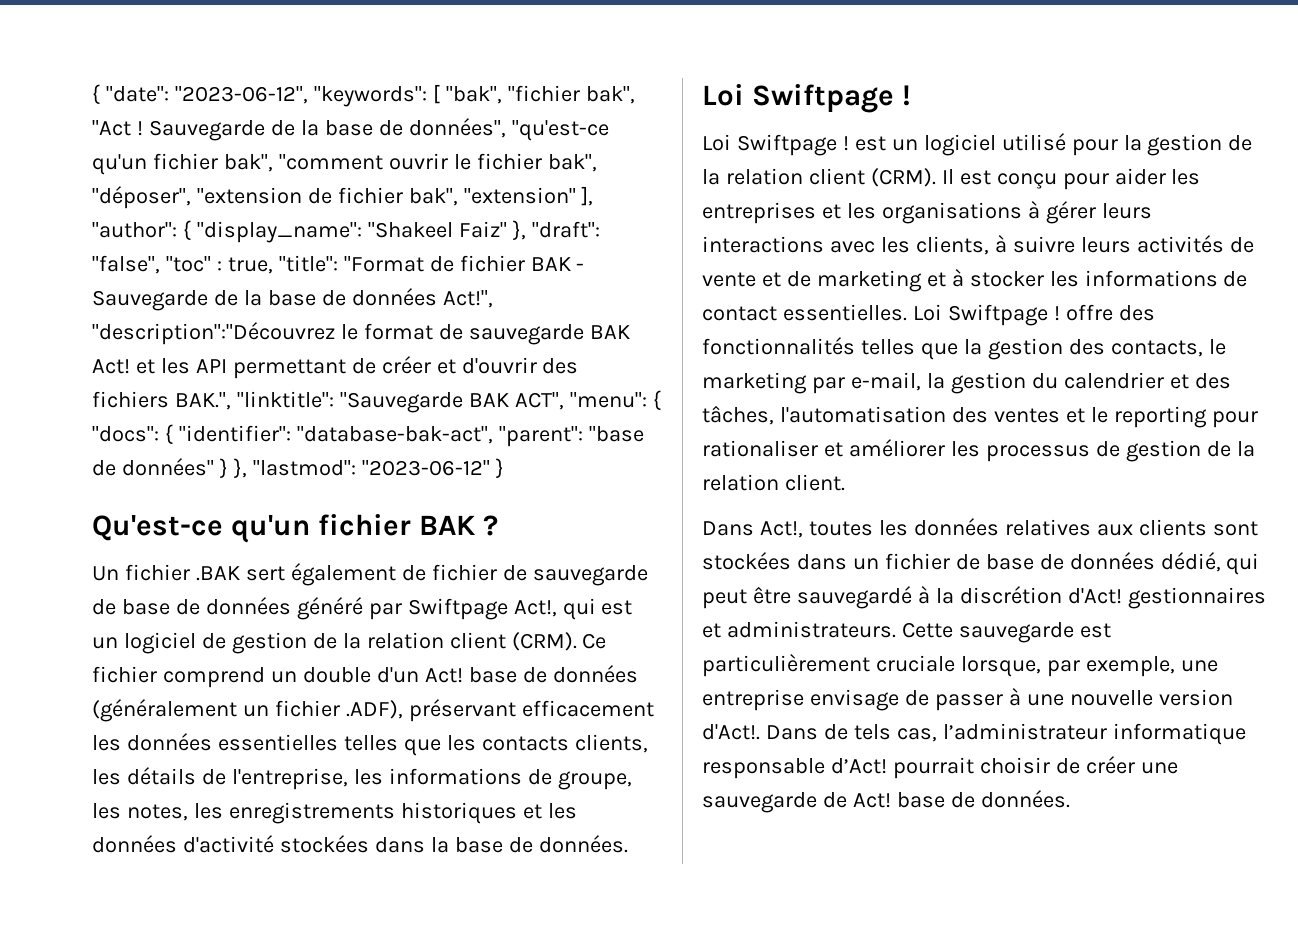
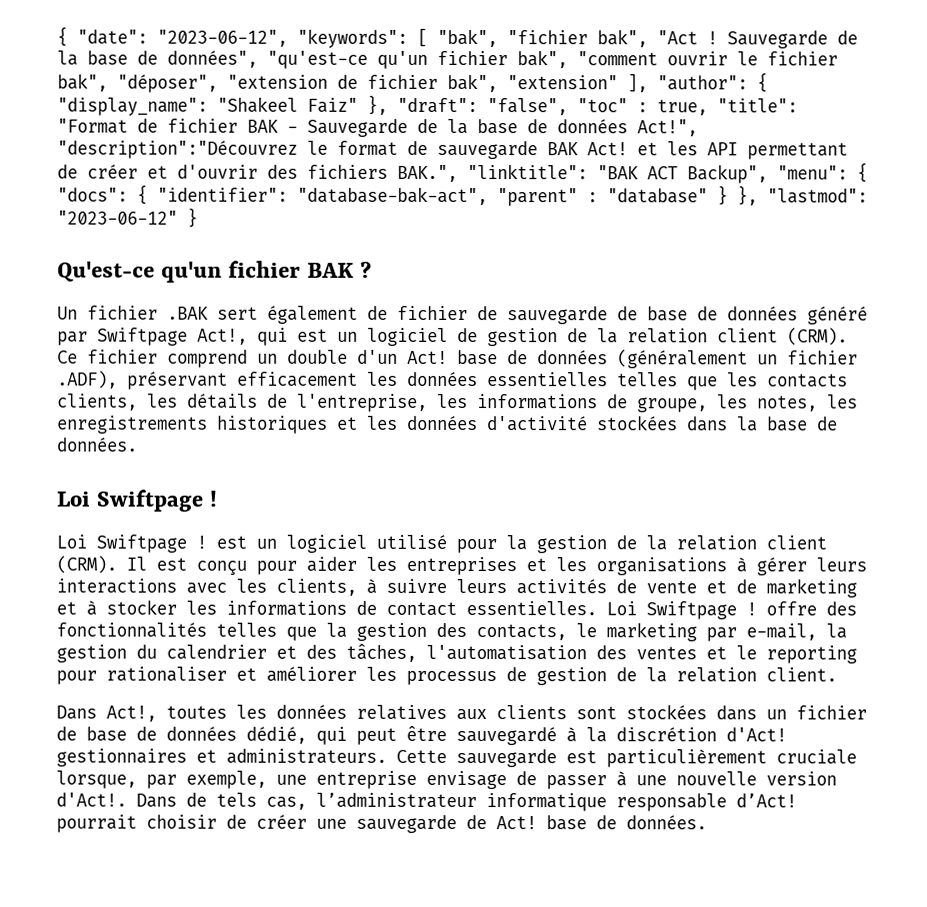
[339,392,564,413] "Sauvegarde BAK ACT", -> [597,164,768,184] "BAK ACT Backup",
[498,426,644,447] [92,458,214,476] "parent": "base de données" -> [497,188,708,207] "parent" : "database"

